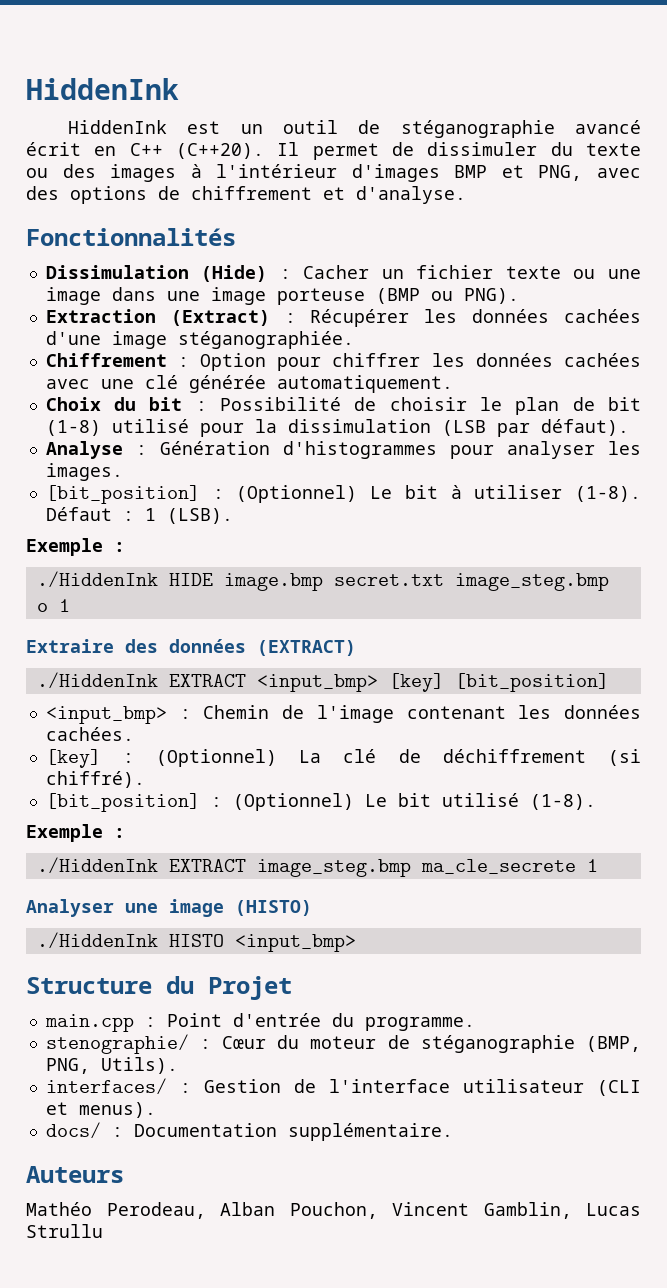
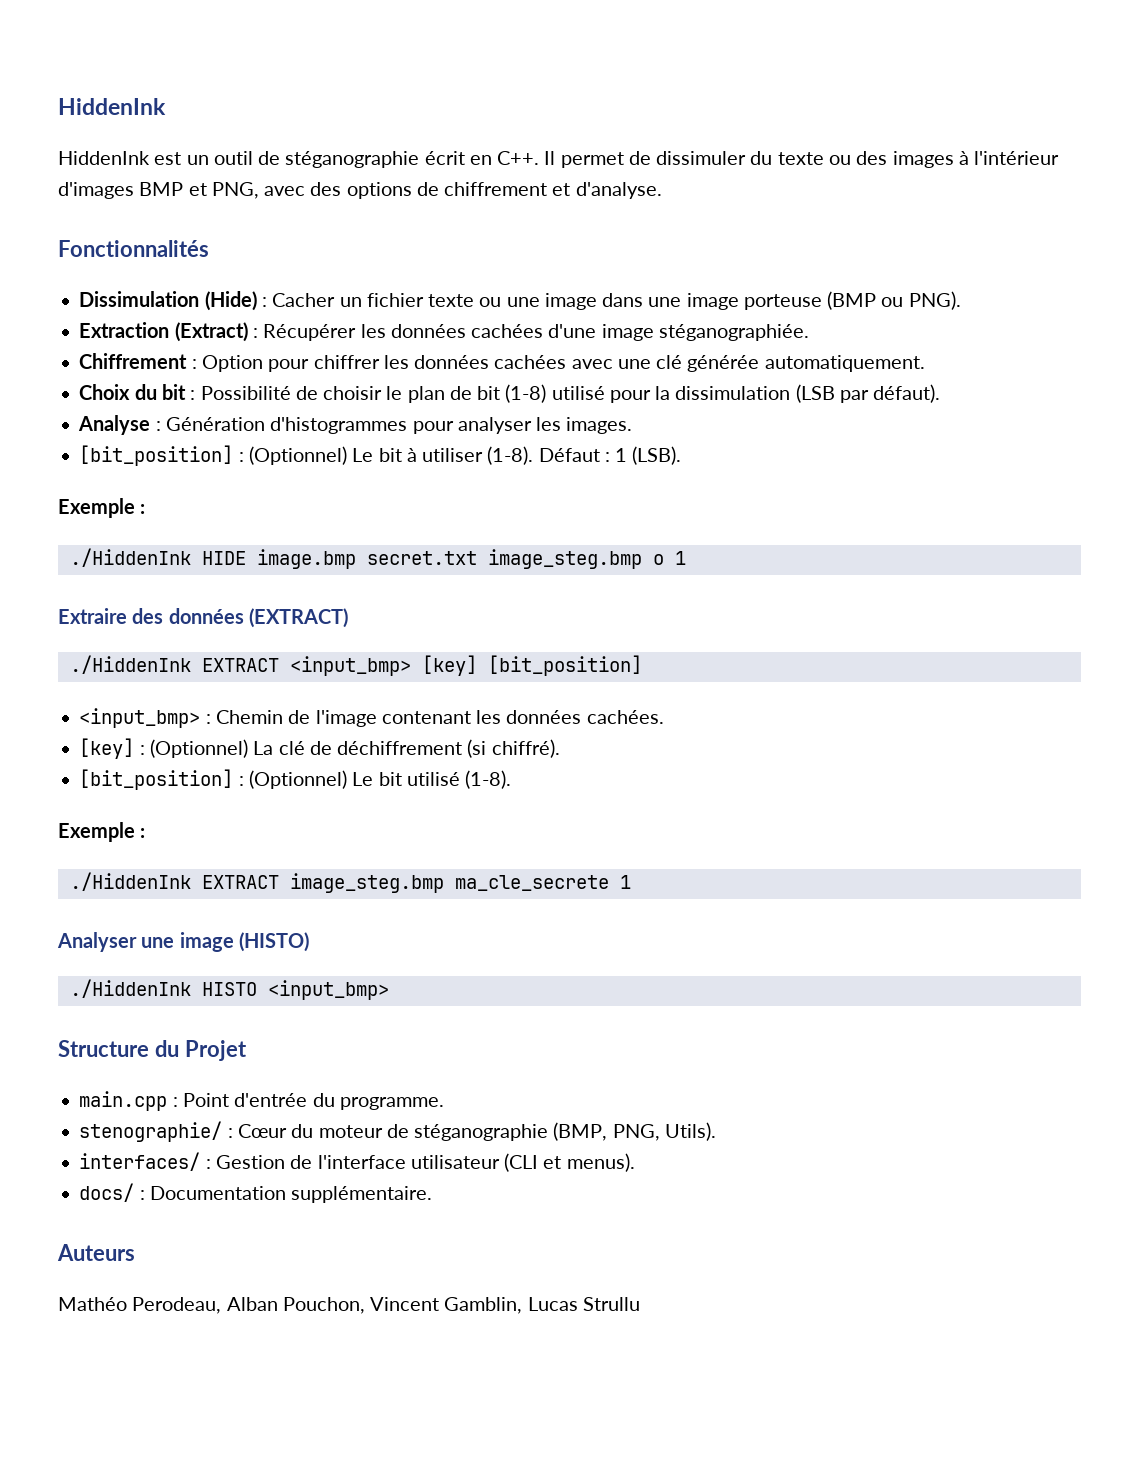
[575,120,641,134] avancé -> (420, 159) none
[129,143,264,159] C++ (C++20). -> [497,151,540,165] C++.

